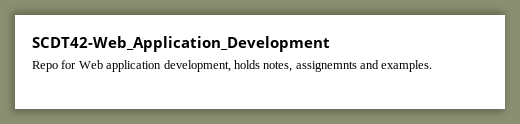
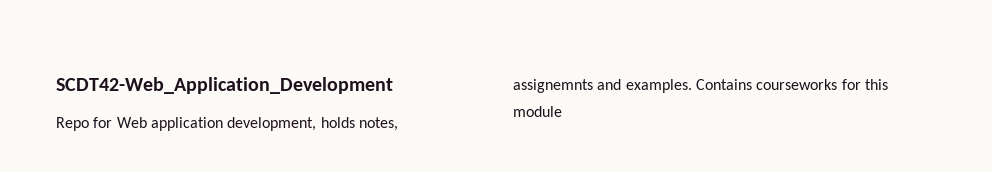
(433, 66) none -> [695,79,888,90] [513,106,562,117] Contains courseworks for this module

